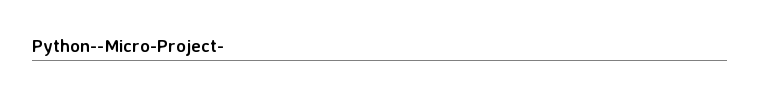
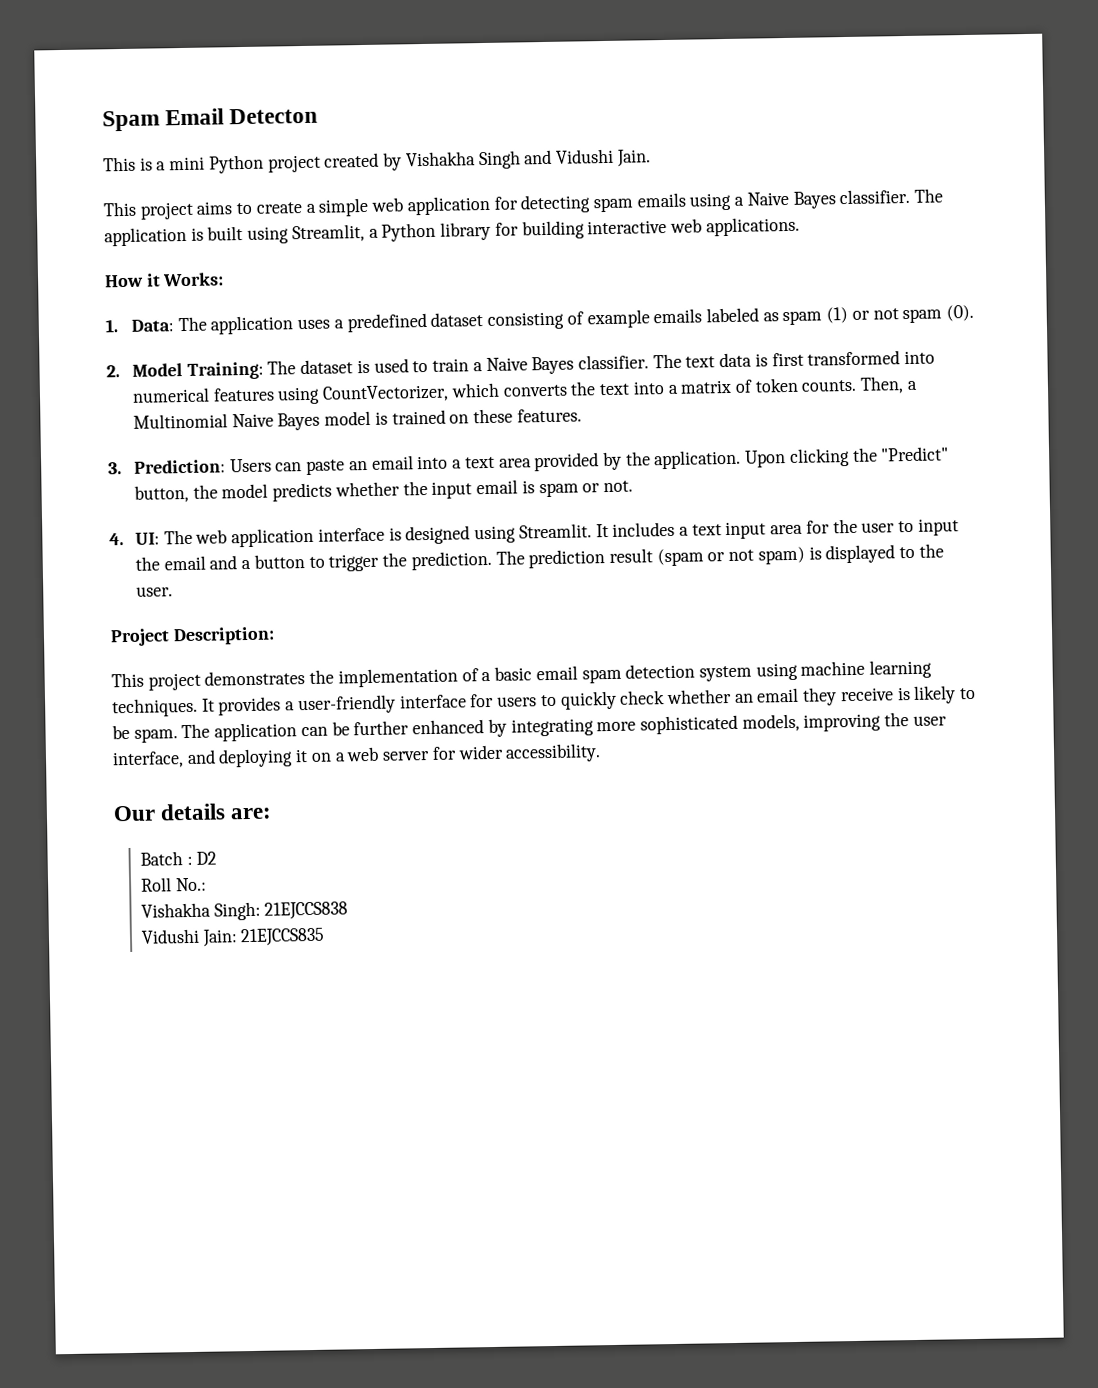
[32,39,224,56] Python--Micro-Project- -> [102,107,319,132] [103,148,651,174] [103,188,944,220] [104,216,800,247] [104,272,225,288] [105,304,975,335] [106,350,936,380] [132,376,918,405] [133,408,582,431] [108,446,950,475] [134,479,633,503] [109,518,959,548] [135,543,944,572] [136,586,174,597] [110,626,275,647] [111,659,933,691] [112,685,977,718] [112,712,947,743] [112,743,602,769] [113,803,273,822] [140,851,218,866] [140,877,207,892] [141,901,349,921] [141,927,326,947] Spam Email Detecton // This is a mini Python project created by Vishakha Singh and Vidushi Jain. // This project aims to create a simple web application for detecting spam emails using a Naive Bayes classifier. The application is built using Streamlit, a Python library for building interactive web applications. // How it Works: // 1. Data: The application uses a predefined dataset consisting of example emails labeled as spam (1) or not spam (0). // 2. Model Training: The dataset is used to train a Naive Bayes classifier. The text data is first transformed into numerical features using CountVectorizer, which converts the text into a matrix of token counts. Then, a Multinomial Naive Bayes model is trained on these features. // 3. Prediction: Users can paste an email into a text area provided by the application. Upon clicking the "Predict" button, the model predicts whether the input email is spam or not. // 4. UI: The web application interface is designed using Streamlit. It includes a text input area for the user to input the email and a button to trigger the prediction. The prediction result (spam or not spam) is displayed to the user. // Project Description: // This project demonstrates the implementation of a basic email spam detection system using machine learning techniques. It provides a user-friendly interface for users to quickly check whether an email they receive is likely to be spam. The application can be further enhanced by integrating more sophisticated models, improving the user interface, and deploying it on a web server for wider accessibility. // Our details are: // Batch : D2 // Roll No.: // Vishakha Singh: 21EJCCS838 // Vidushi Jain: 21EJCCS835

